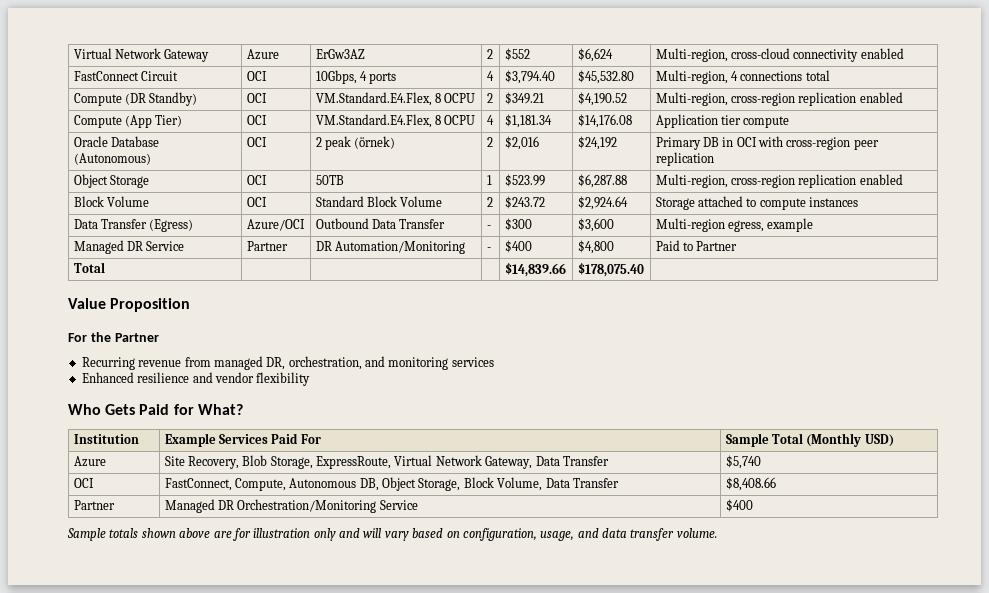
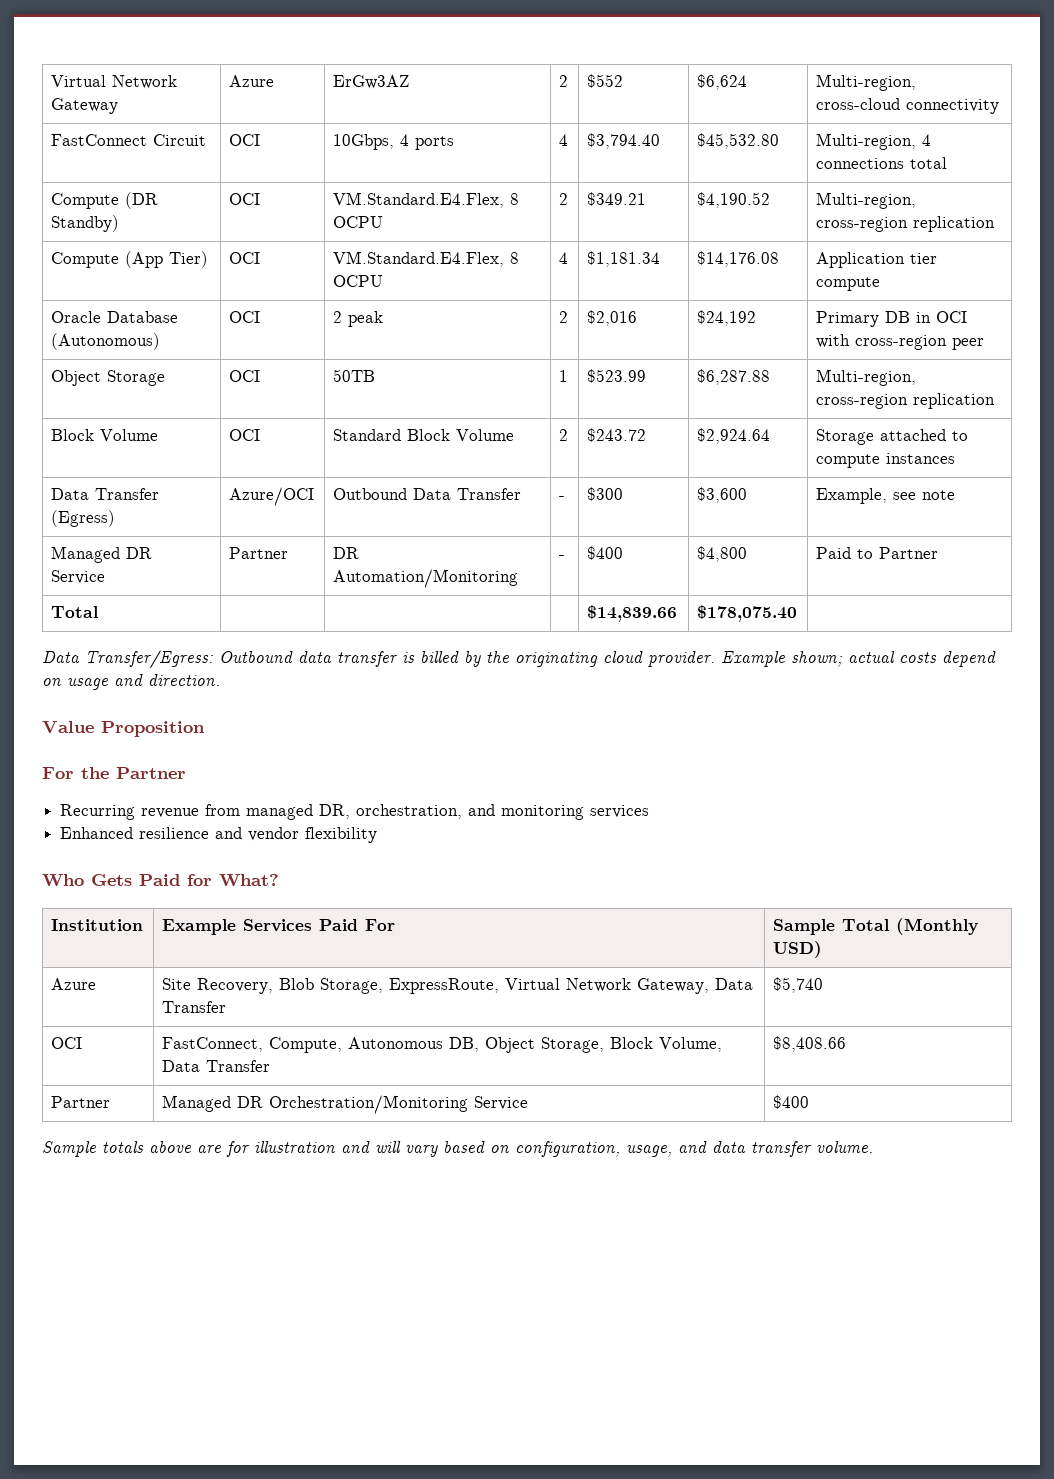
[860,48,904,59] enabled -> (1000, 106) none
[859,92,903,103] enabled -> (996, 224) none
[354,136,396,149] (örnek) -> (384, 319) none
[655,152,714,166] replication -> (985, 344) none
[859,174,903,185] enabled -> (996, 401) none
[655,218,814,232] Multi-region egress, example -> [816,488,956,504] Example, see note
(644, 269) none -> [42,650,996,669] [42,674,220,690] // Data Transfer/Egress: Outbound data transfer is billed by the originating cloud provider. Example shown; actual costs depend on usage and direction.
[141,528,176,538] shown -> (144, 1147) none
[313,528,336,541] only -> (335, 1147) none

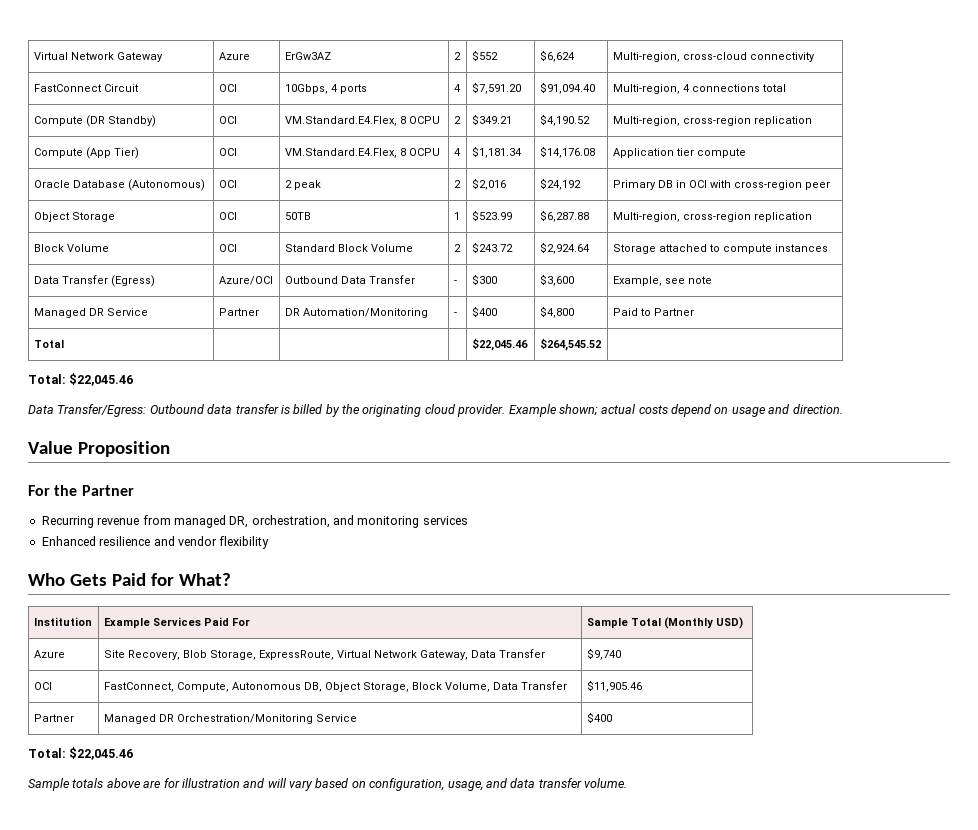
[587,133,661,149] [697,133,780,149] $3,794.40 | $45,532.80 -> [471,82,521,94] [539,82,595,94] $7,591.20 | $91,094.40
[587,605,678,622] [697,605,798,622] $14,839.66 | $178,075.40 | -> [471,338,528,351] [539,338,601,351] [28,373,134,386] $22,045.46 | $264,545.52 | // Total: $22,045.46
[773,977,824,993] $5,740 -> [586,648,621,660] $9,740
[773,1036,847,1052] $8,408.66 -> [586,680,642,692] $11,905.46
(810, 1102) none -> [28,747,134,760] // Total: $22,045.46

